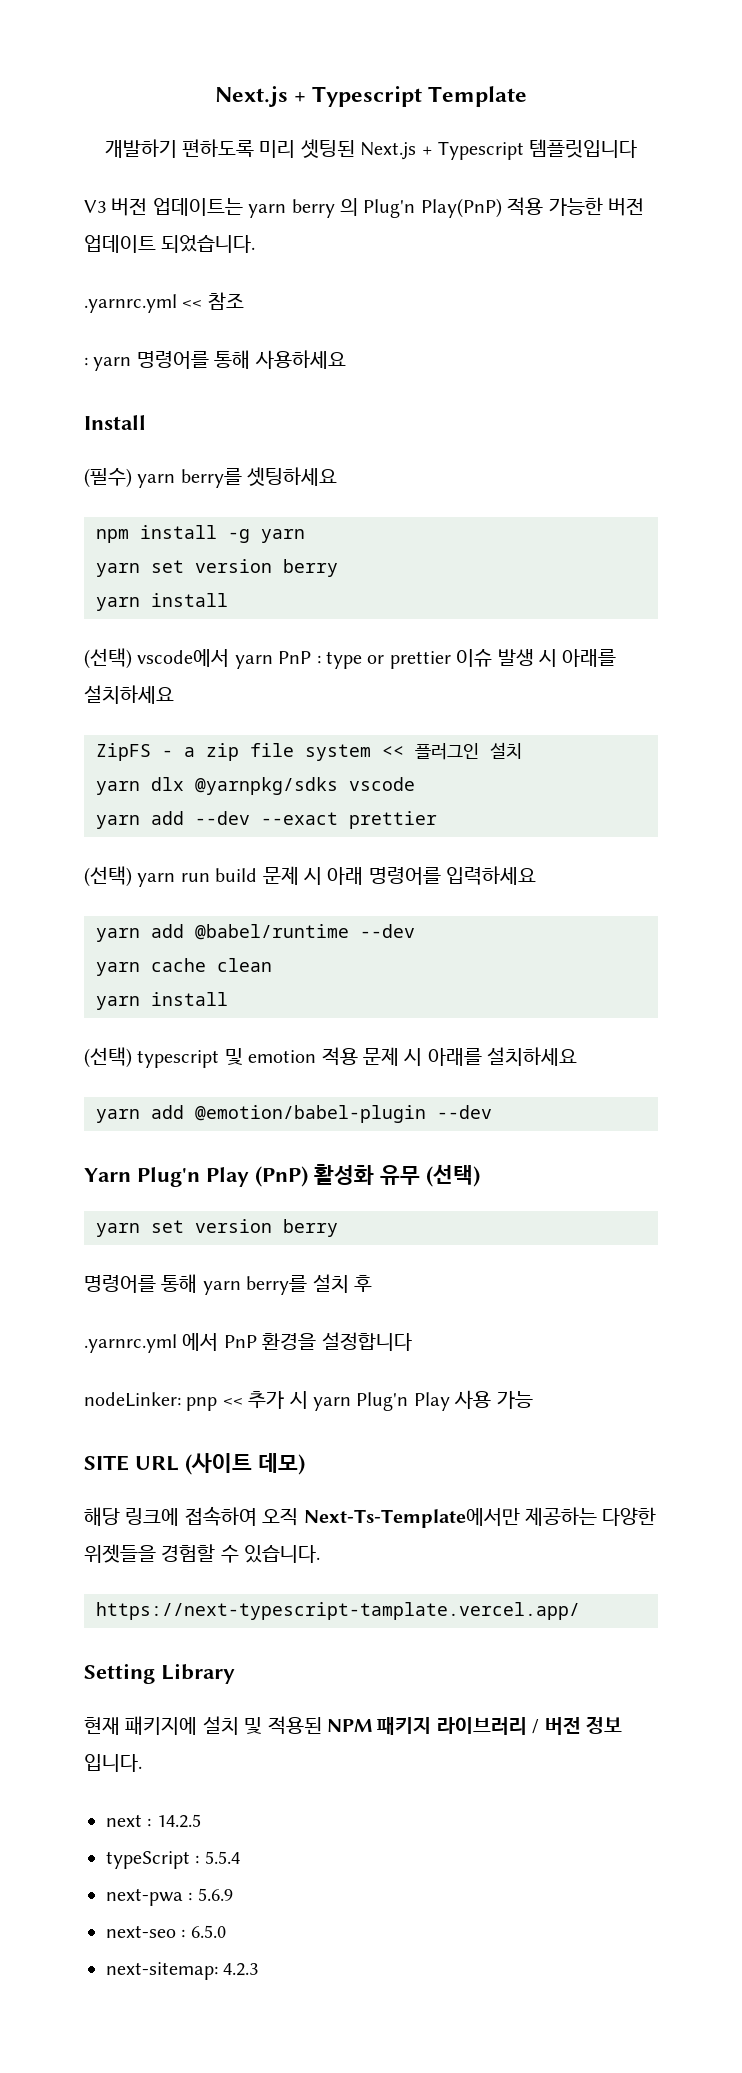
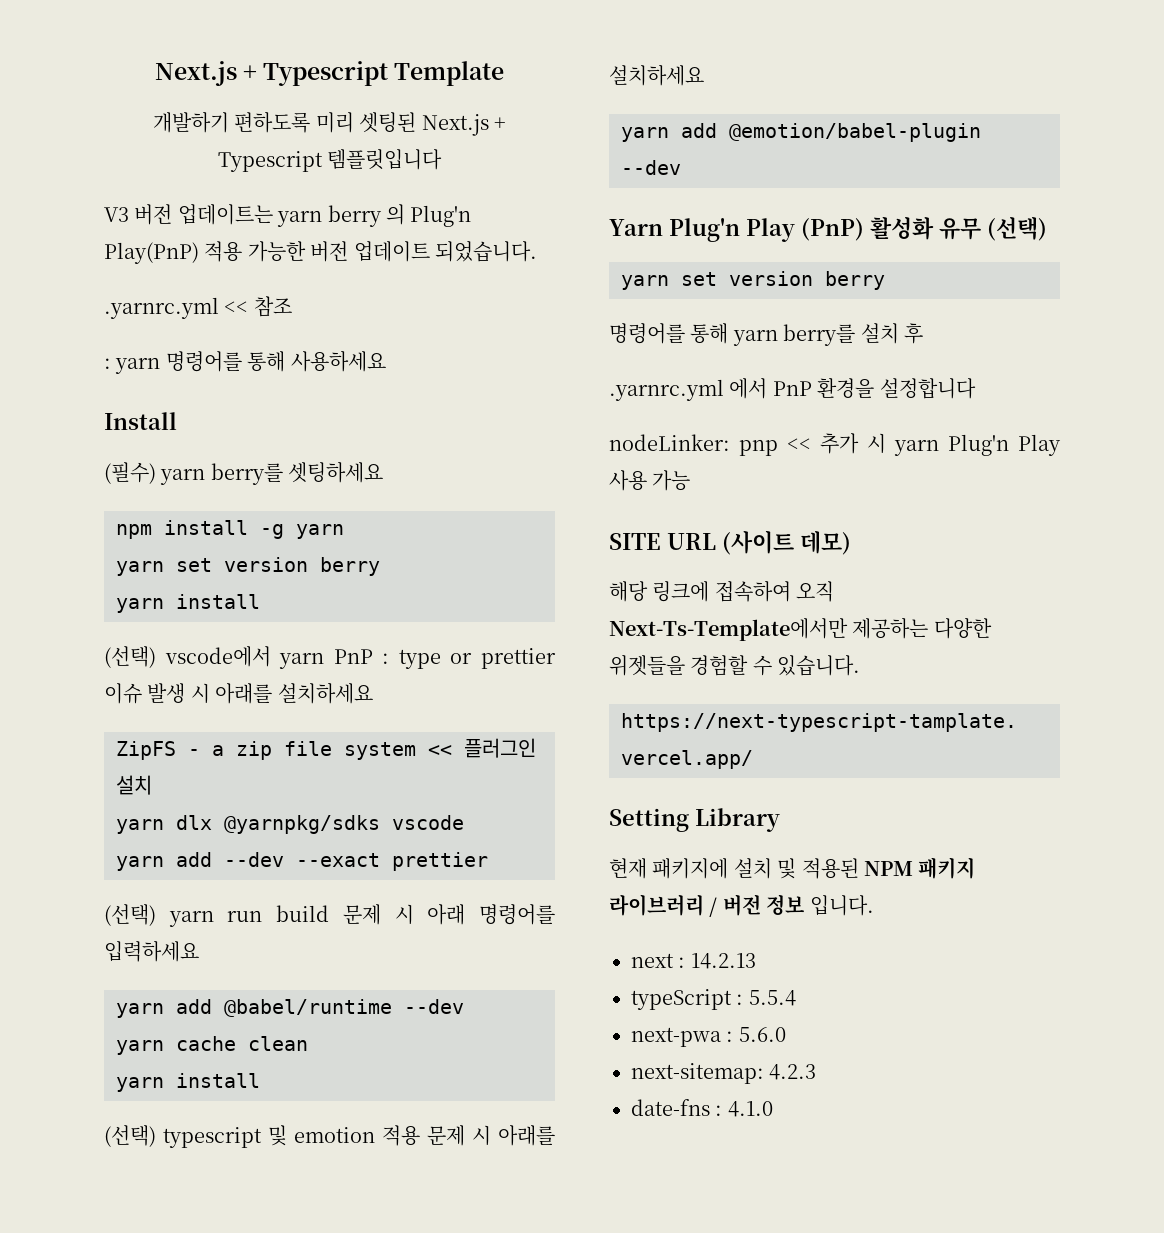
[156,1814,201,1828] 14.2.5 -> [690,953,756,969] 14.2.13
[197,1888,233,1901] [106,1925,226,1938] 5.6.9 // next-seo : 6.5.0 -> [738,1027,786,1042] 5.6.0
(259, 1969) none -> [631,1099,773,1117] // date-fns : 4.1.0

